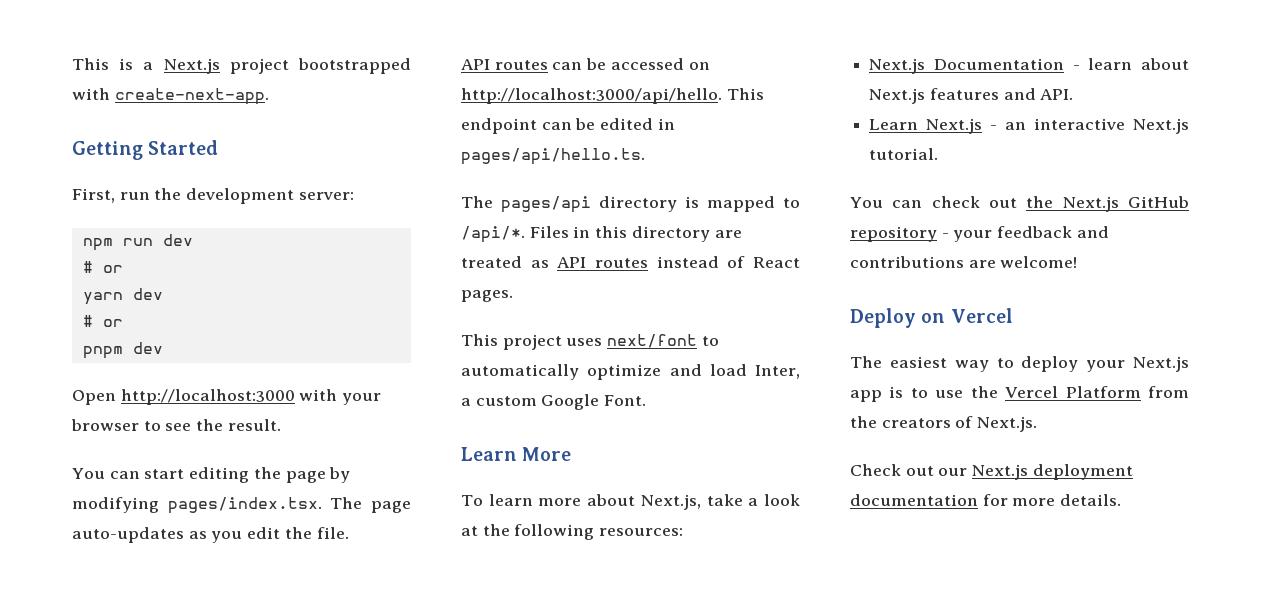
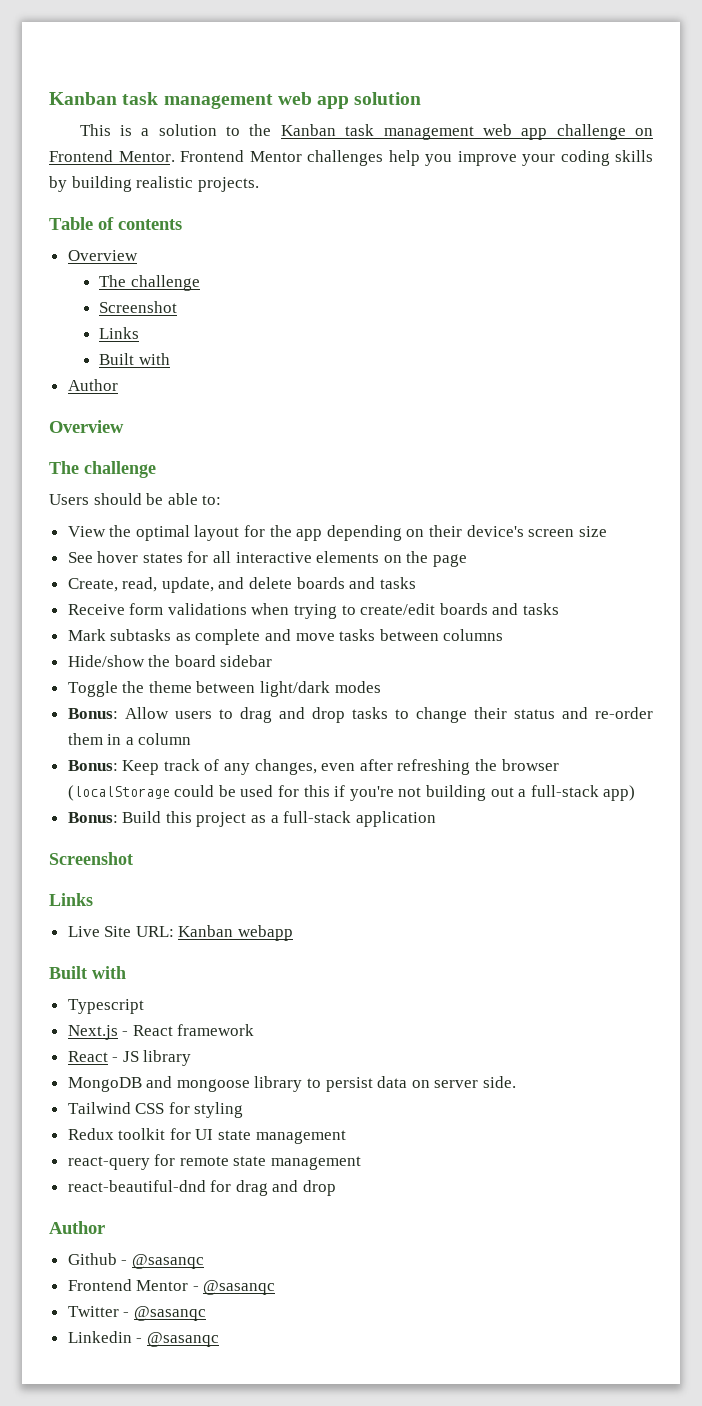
[72,58,411,74] [72,88,269,105] [72,140,219,160] [72,188,354,204] [82,234,193,251] [82,261,123,273] [82,288,163,305] [82,315,123,327] [82,342,163,359] [72,389,382,405] [71,419,281,431] [72,467,351,483] [72,497,411,514] [72,527,349,543] [461,58,710,70] [461,88,764,104] [461,118,675,134] [461,148,645,165] [461,196,800,213] [461,226,742,243] [461,256,800,268] [461,290,513,302] [461,334,719,350] [461,364,800,380] [461,394,647,410] [461,447,572,461] [461,494,800,510] [461,524,684,540] [869,58,1189,74] [869,88,1074,104] [869,118,1189,134] [869,148,939,160] [850,196,1189,212] [850,226,1109,242] [850,256,1078,268] [850,308,1013,328] [850,356,1189,372] [850,386,1189,402] [850,416,1038,432] [850,464,1133,480] [850,494,1122,506] This is a Next.js project bootstrapped with create-next-app. // Getting Started // First, run the development server: // npm run dev // # or // yarn dev // # or // pnpm dev // Open http://localhost:3000 with your browser to see the result. // You can start editing the page by modifying pages/index.tsx. The page auto-updates as you edit the file. // API routes can be accessed on http://localhost:3000/api/hello. This endpoint can be edited in pages/api/hello.ts. // The pages/api directory is mapped to /api/*. Files in this directory are treated as API routes instead of React pages. // This project uses next/font to automatically optimize and load Inter, a custom Google Font. // Learn More // To learn more about Next.js, take a look at the following resources: // Next.js Documentation - learn about Next.js features and API. // Learn Next.js - an interactive Next.js tutorial. // You can check out the Next.js GitHub repository - your feedback and contributions are welcome! // Deploy on Vercel // The easiest way to deploy your Next.js app is to use the Vercel Platform from the creators of Next.js. // Check out our Next.js deployment documentation for more details. -> [49,92,422,109] [79,124,653,140] [49,150,653,166] [49,176,259,192] [49,217,182,230] [67,250,138,261] [99,275,201,291] [99,301,178,313] [99,327,140,339] [99,353,171,365] [67,379,118,391] [49,420,124,433] [49,461,156,478] [49,493,222,505] [67,525,607,541] [67,551,468,567] [67,577,416,593] [67,603,560,619] [67,629,504,645] [67,655,273,667] [67,681,381,697] [67,707,653,723] [67,733,192,745] [67,759,559,775] [67,785,636,801] [67,811,436,827] [49,852,133,865] [49,893,93,906] [67,925,294,941] [49,966,126,979] [67,999,144,1014] [67,1024,255,1040] [67,1050,192,1066] [67,1076,517,1092] [67,1102,244,1118] [67,1128,346,1144] [67,1154,362,1170] [67,1180,337,1196] [49,1221,105,1234] [67,1253,204,1269] [67,1279,276,1295] [67,1306,206,1321] [67,1331,219,1347] Kanban task management web app solution // This is a solution to the Kanban task management web app challenge on Frontend Mentor. Frontend Mentor challenges help you improve your coding skills by building realistic projects. // Table of contents // Overview // The challenge // Screenshot // Links // Built with // Author // Overview // The challenge // Users should be able to: // View the optimal layout for the app depending on their device's screen size // See hover states for all interactive elements on the page // Create, read, update, and delete boards and tasks // Receive form validations when trying to create/edit boards and tasks // Mark subtasks as complete and move tasks between columns // Hide/show the board sidebar // Toggle the theme between light/dark modes // Bonus: Allow users to drag and drop tasks to change their status and re-order them in a column // Bonus: Keep track of any changes, even after refreshing the browser (localStorage could be used for this if you're not building out a full-stack app) // Bonus: Build this project as a full-stack application // Screenshot // Links // Live Site URL: Kanban webapp // Built with // Typescript // Next.js - React framework // React - JS library // MongoDB and mongoose library to persist data on server side. // Tailwind CSS for styling // Redux toolkit for UI state management // react-query for remote state management // react-beautiful-dnd for drag and drop // Author // Github - @sasanqc // Frontend Mentor - @sasanqc // Twitter - @sasanqc // Linkedin - @sasanqc

